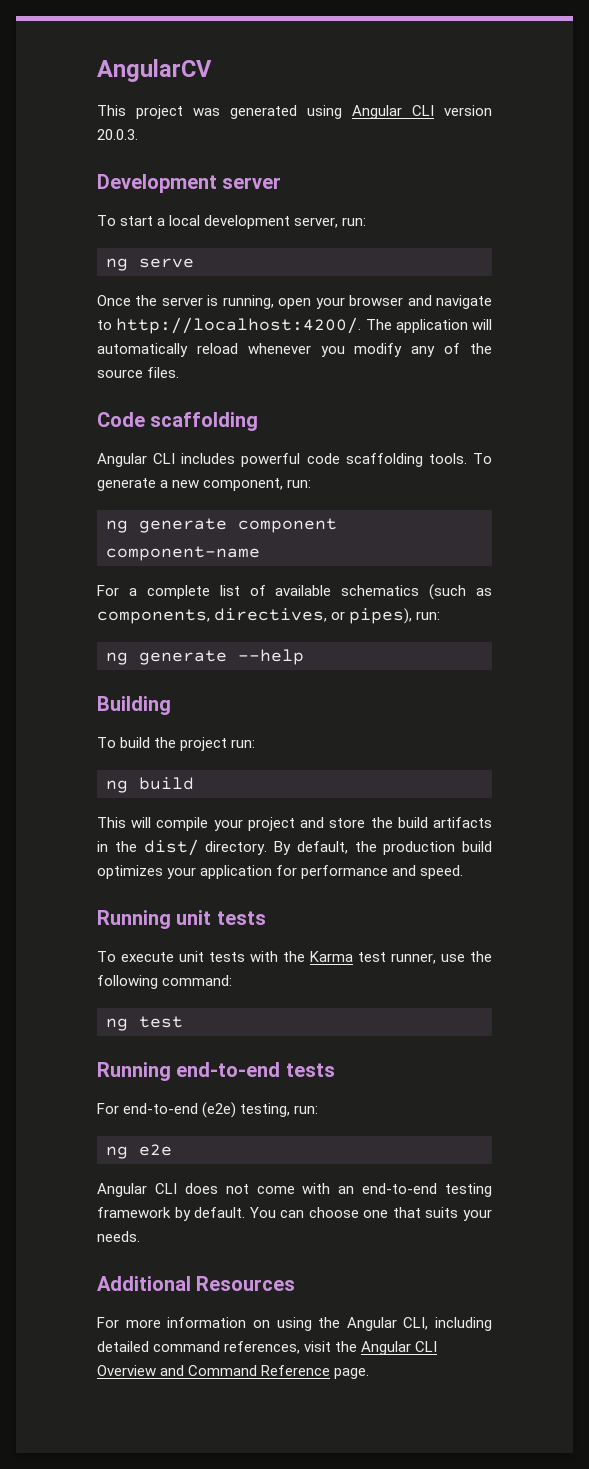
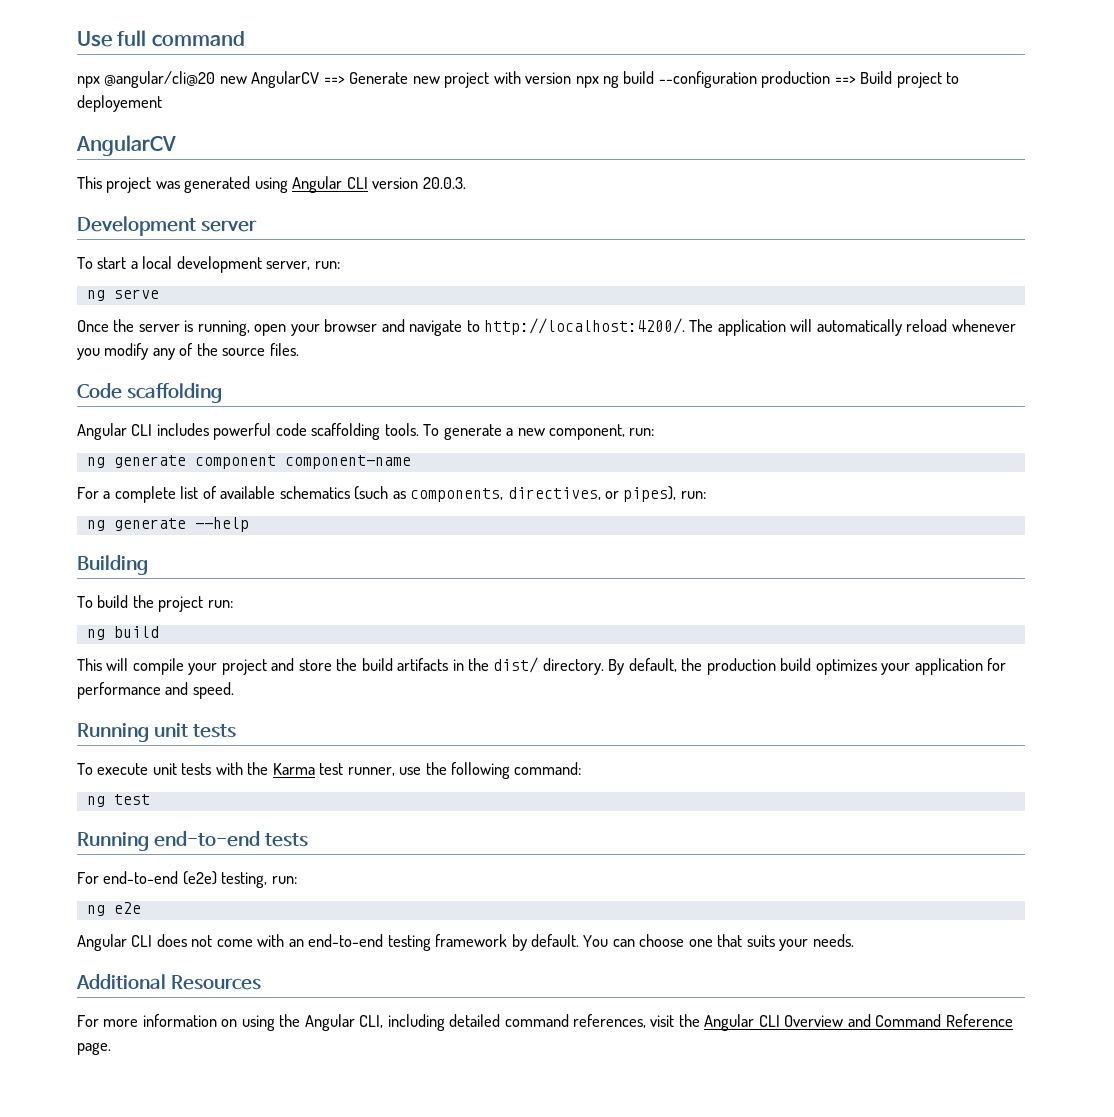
(97, 70) none -> [77,30,245,47] [77,71,960,88] [77,95,162,112] Use full command // npx @angular/cli@20 new AngularCV ==> Generate new project with version npx ng build --configuration production ==> Build project to deployement //

